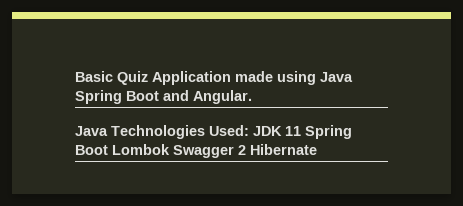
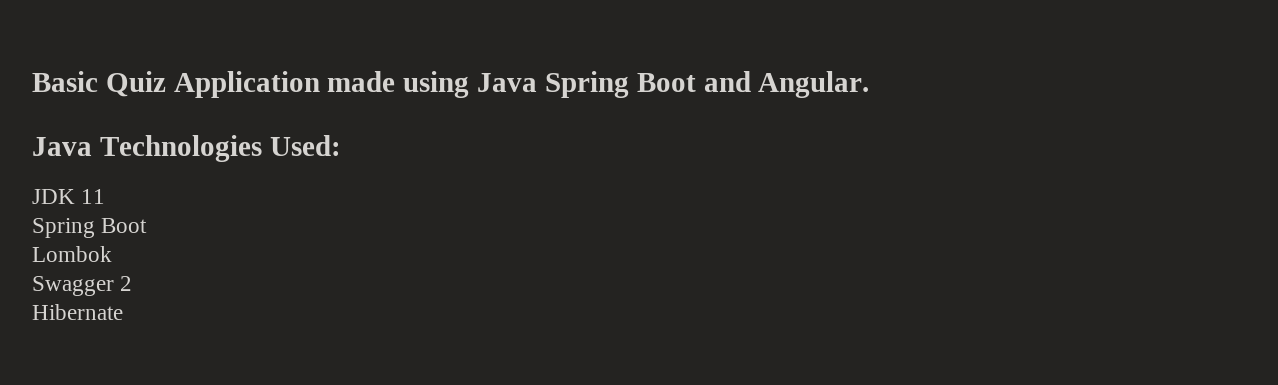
(249, 130) none -> (341, 145) //
[305,125,352,139] [75,145,108,155] Spring Boot -> [32,218,148,238] // Spring Boot //
(170, 149) none -> (112, 254) //
(246, 150) none -> (133, 283) //

